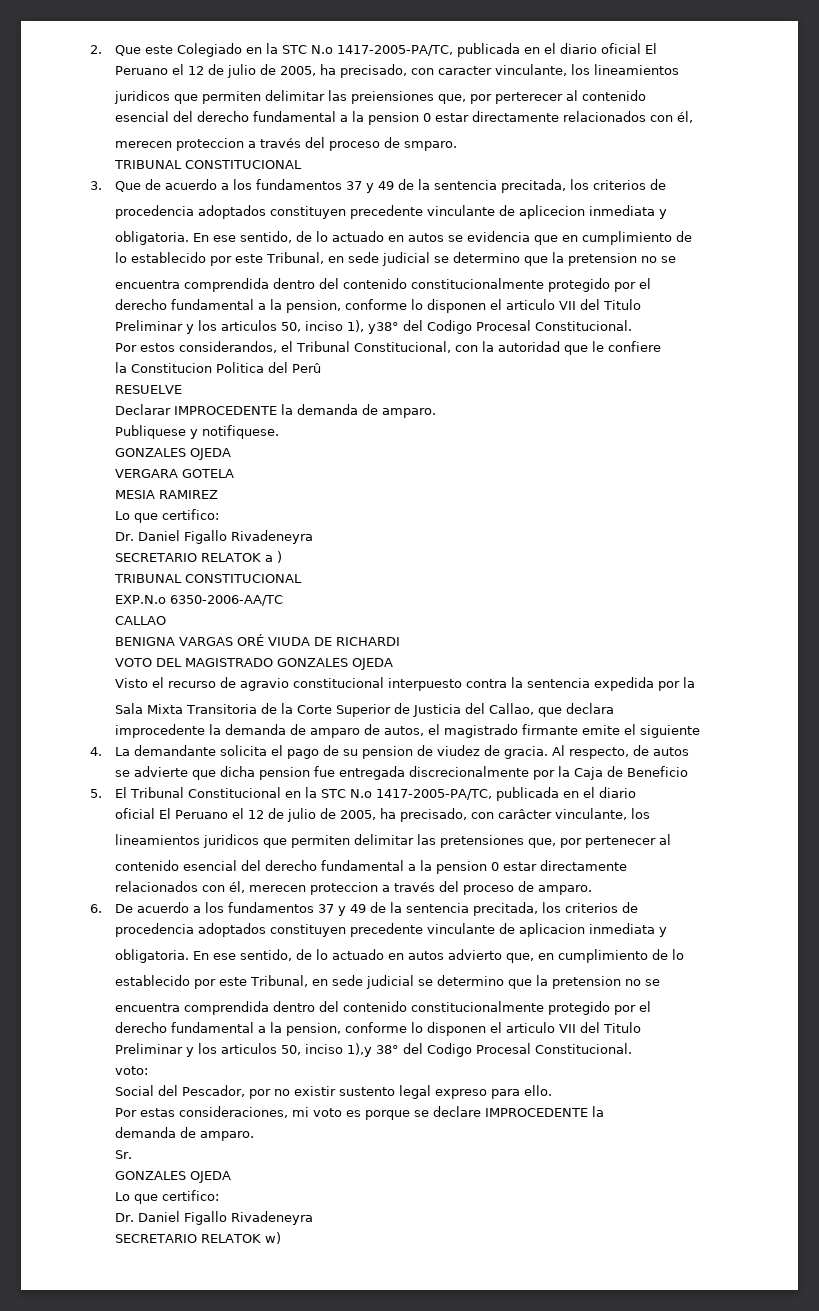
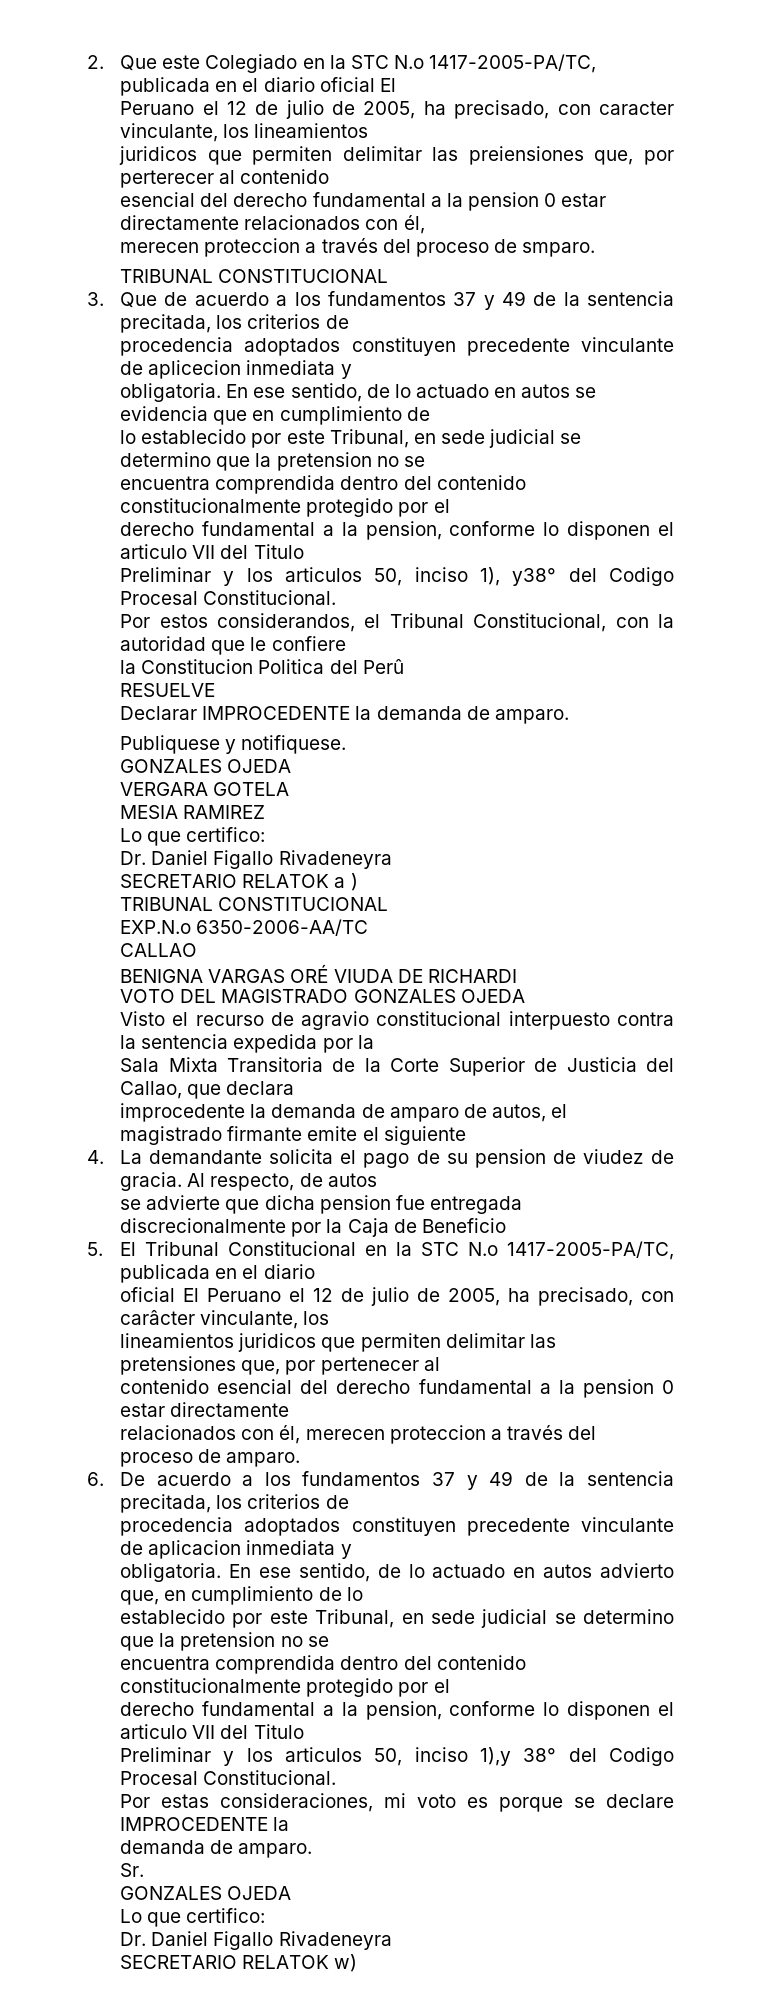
[114,1066,148,1075] [114,1085,552,1099] // voto: // Social del Pescador, por no existir sustento legal expreso para ello. -> (337, 1777) none

